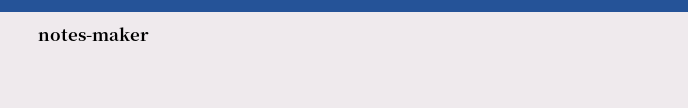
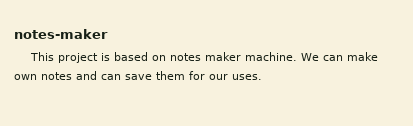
(149, 34) none -> [30,52,379,63] [14,71,262,80] // This project is based on notes maker machine. We can make own notes and can save them for our uses.

